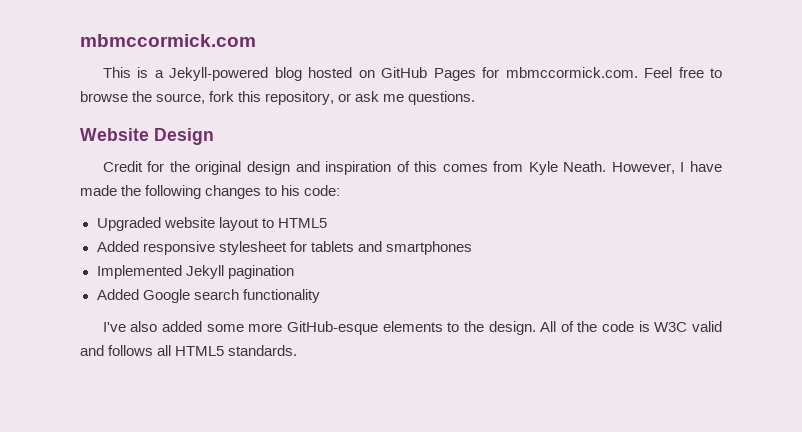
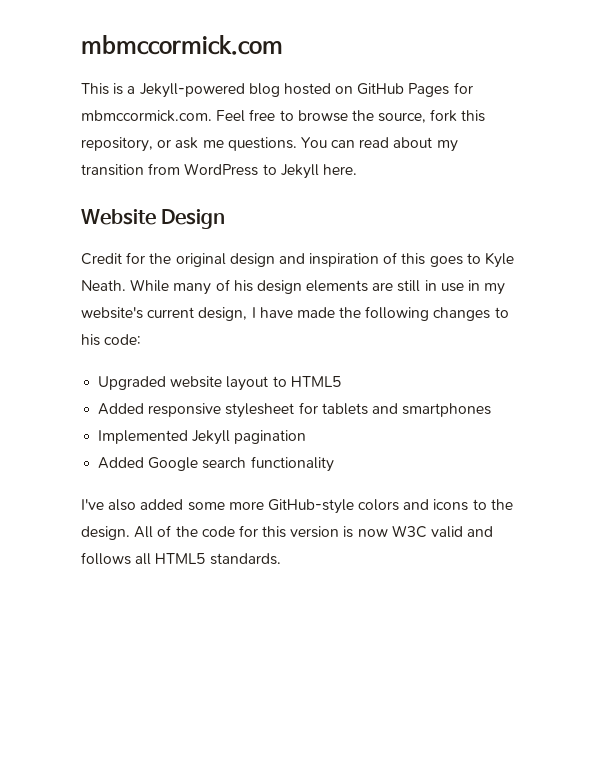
(476, 98) none -> [300,137,458,152] [81,163,357,179] You can read about my transition from WordPress to Jekyll here.
[442,161,675,175] comes from Kyle Neath. However, -> [429,252,515,268] [81,279,506,295] [81,307,248,321] goes to Kyle Neath. While many of his design elements are still in use in my website's current design,
[286,321,443,335] GitHub-esque elements -> [267,499,469,514] GitHub-style colors and icons
[638,321,650,332] is -> [238,525,388,538] for this version is now

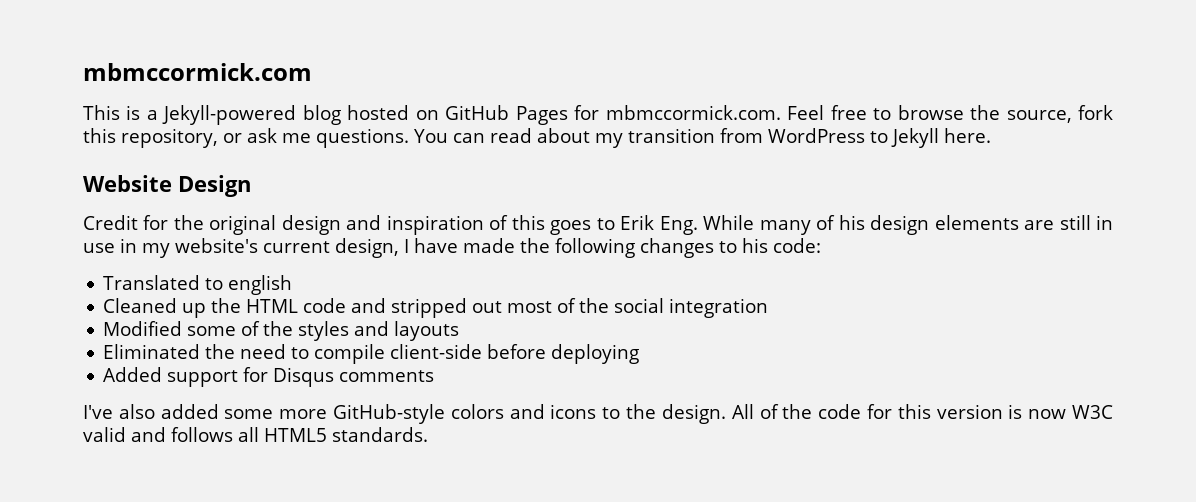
[485,252,515,268] [81,280,126,291] Kyle Neath. -> [620,215,698,235] Erik Eng.
[98,376,341,391] [98,402,492,418] [98,430,307,445] [98,456,334,472] Upgraded website layout to HTML5 // Added responsive stylesheet for tablets and smartphones // Implemented Jekyll pagination // Added Google search functionality -> [103,275,293,295] [103,298,769,318] [103,321,460,341] [103,344,640,364] [103,367,435,387] Translated to english // Cleaned up the HTML code and stripped out most of the social integration // Modified some of the styles and layouts // Eliminated the need to compile client-side before deploying // Added support for Disqus comments

